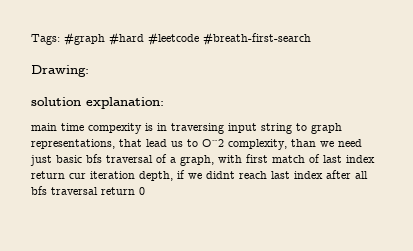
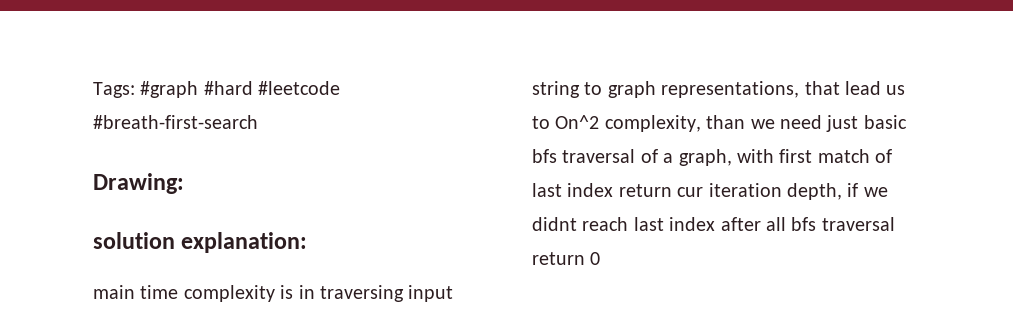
[88,123,142,134] compexity -> [183,285,275,302] complexity
[202,139,224,147] O^2 -> [555,115,600,129] On^2

